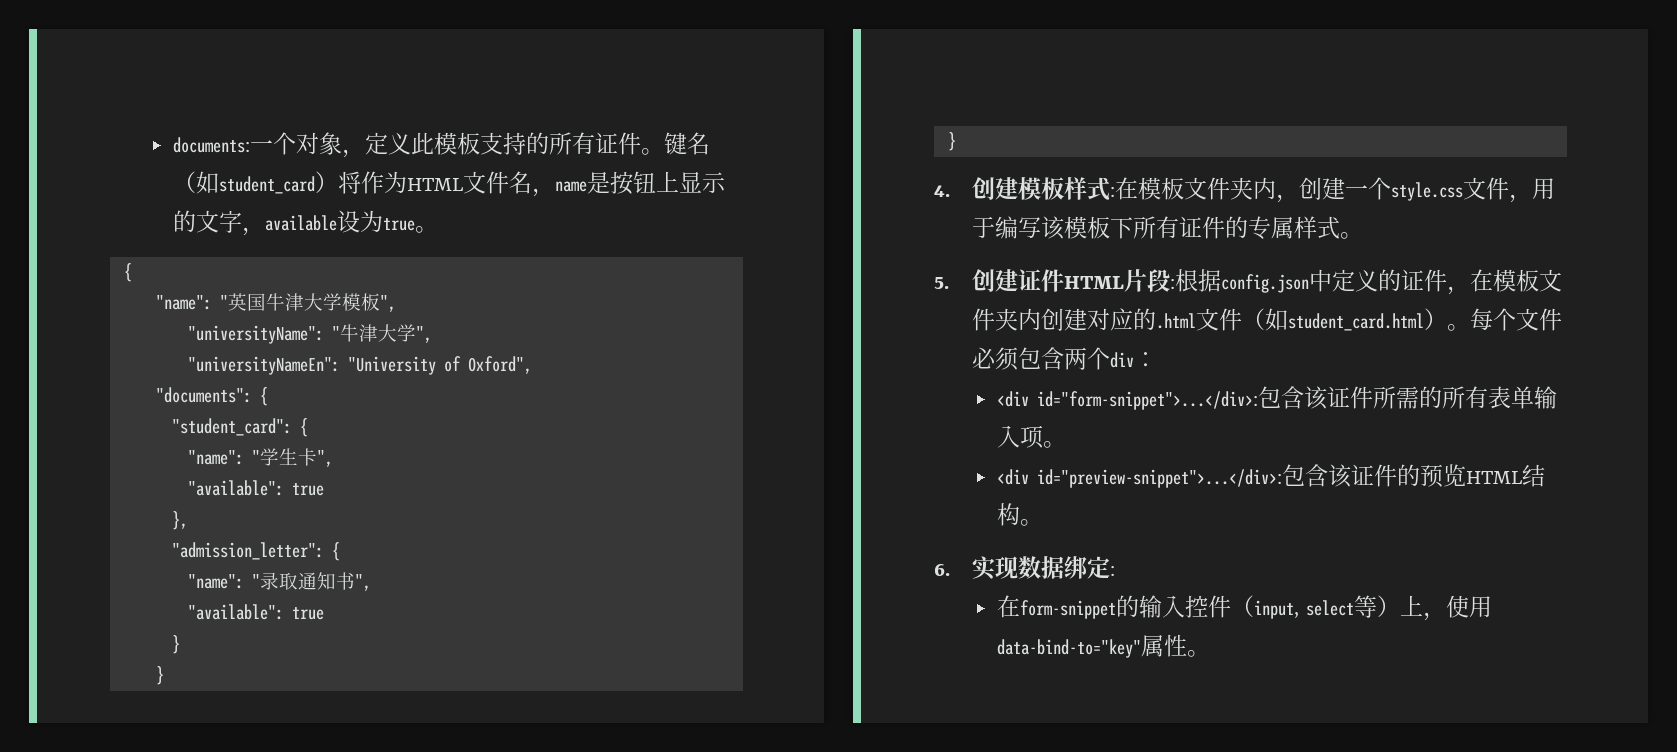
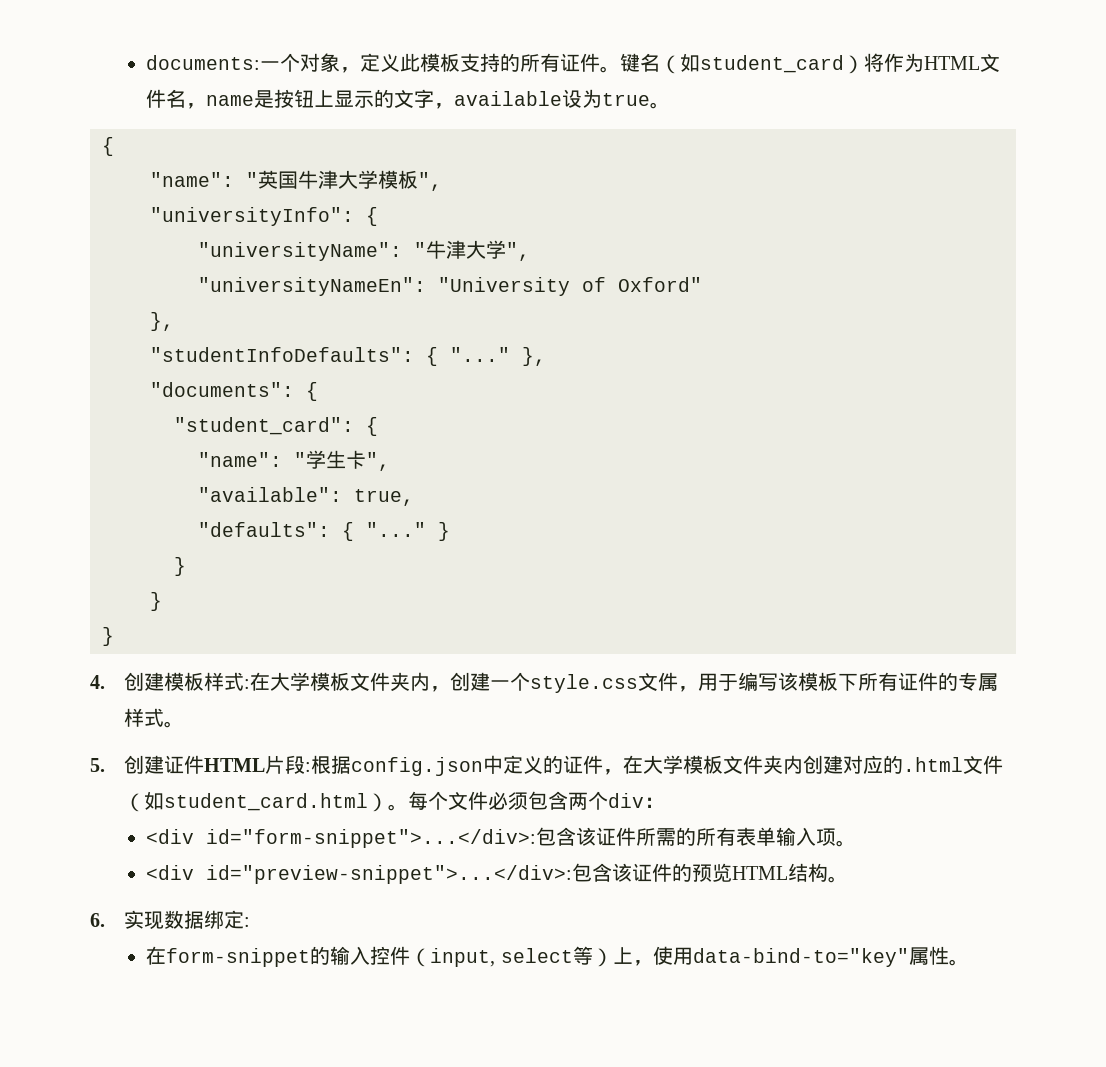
(396, 303) none -> [150,207,378,226] // "universityInfo": {
[467,356,532,374] Oxford", -> [618,277,702,292] [150,312,174,331] [150,347,546,366] Oxford" // }, // "studentInfoDefaults": { "..." },
[291,483,324,496] [171,511,188,530] [171,542,340,561] [187,572,371,591] [187,604,324,620] true // }, // "admission_letter": { // "name": "录取通知书", // "available": true -> [354,489,414,506] [198,522,450,541] true, // "defaults": { "..." }
(1138, 188) none -> [270,672,311,691] 大学
(1493, 280) none -> [643,755,684,774] 大学

